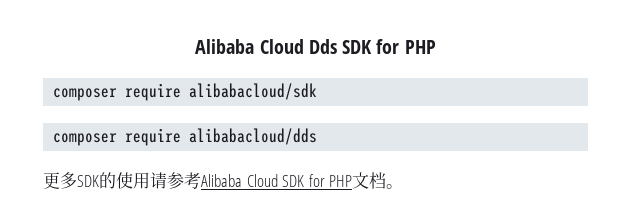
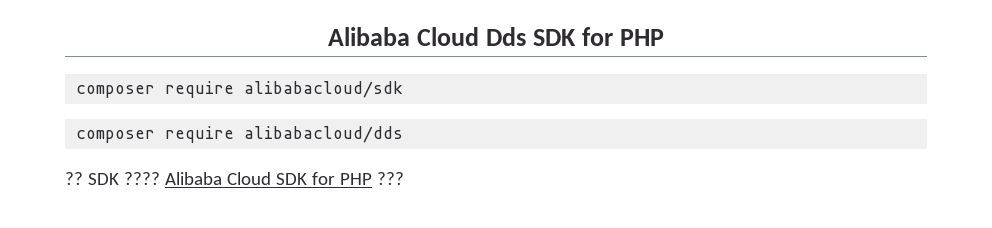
[43,172,201,189] 更多SDK的使用请参考 -> [65,172,160,185] ?? SDK ????
[352,172,404,189] 文档。 -> [376,172,404,185] ???

